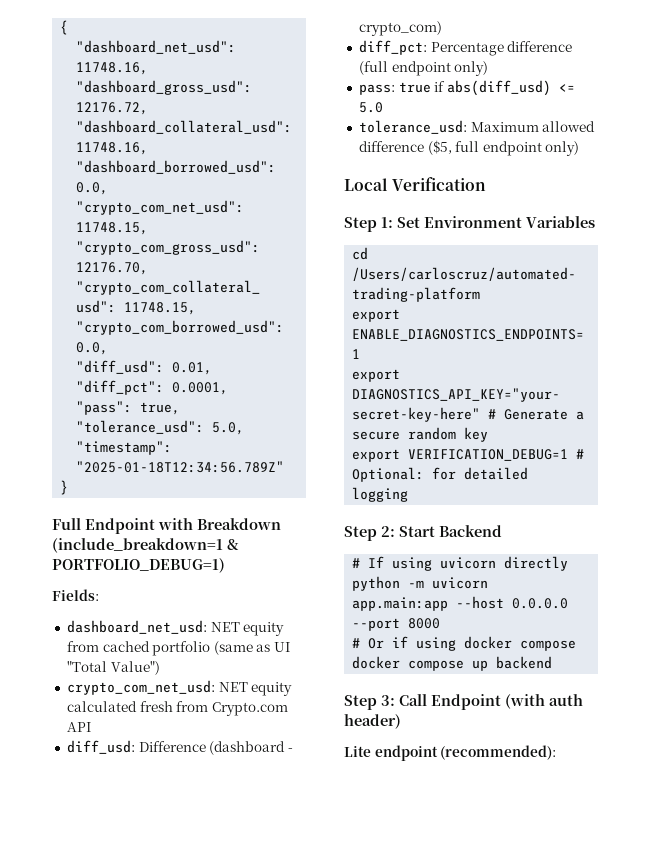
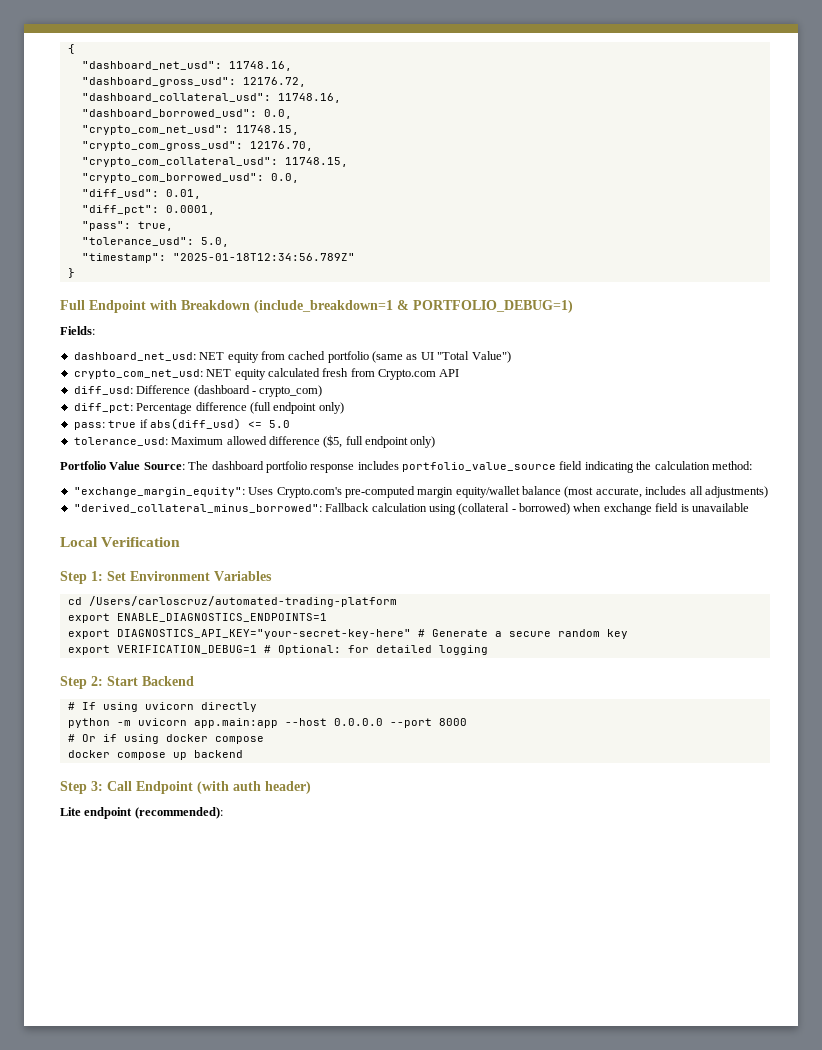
(580, 148) none -> [60,461,752,473] [73,486,768,498] [73,503,749,515] // Portfolio Value Source: The dashboard portfolio response includes portfolio_value_source field indicating the calculation method: // "exchange_margin_equity": Uses Crypto.com's pre-computed margin equity/wallet balance (most accurate, includes all adjustments) // "derived_collateral_minus_borrowed": Fallback calculation using (collateral - borrowed) when exchange field is unavailable

